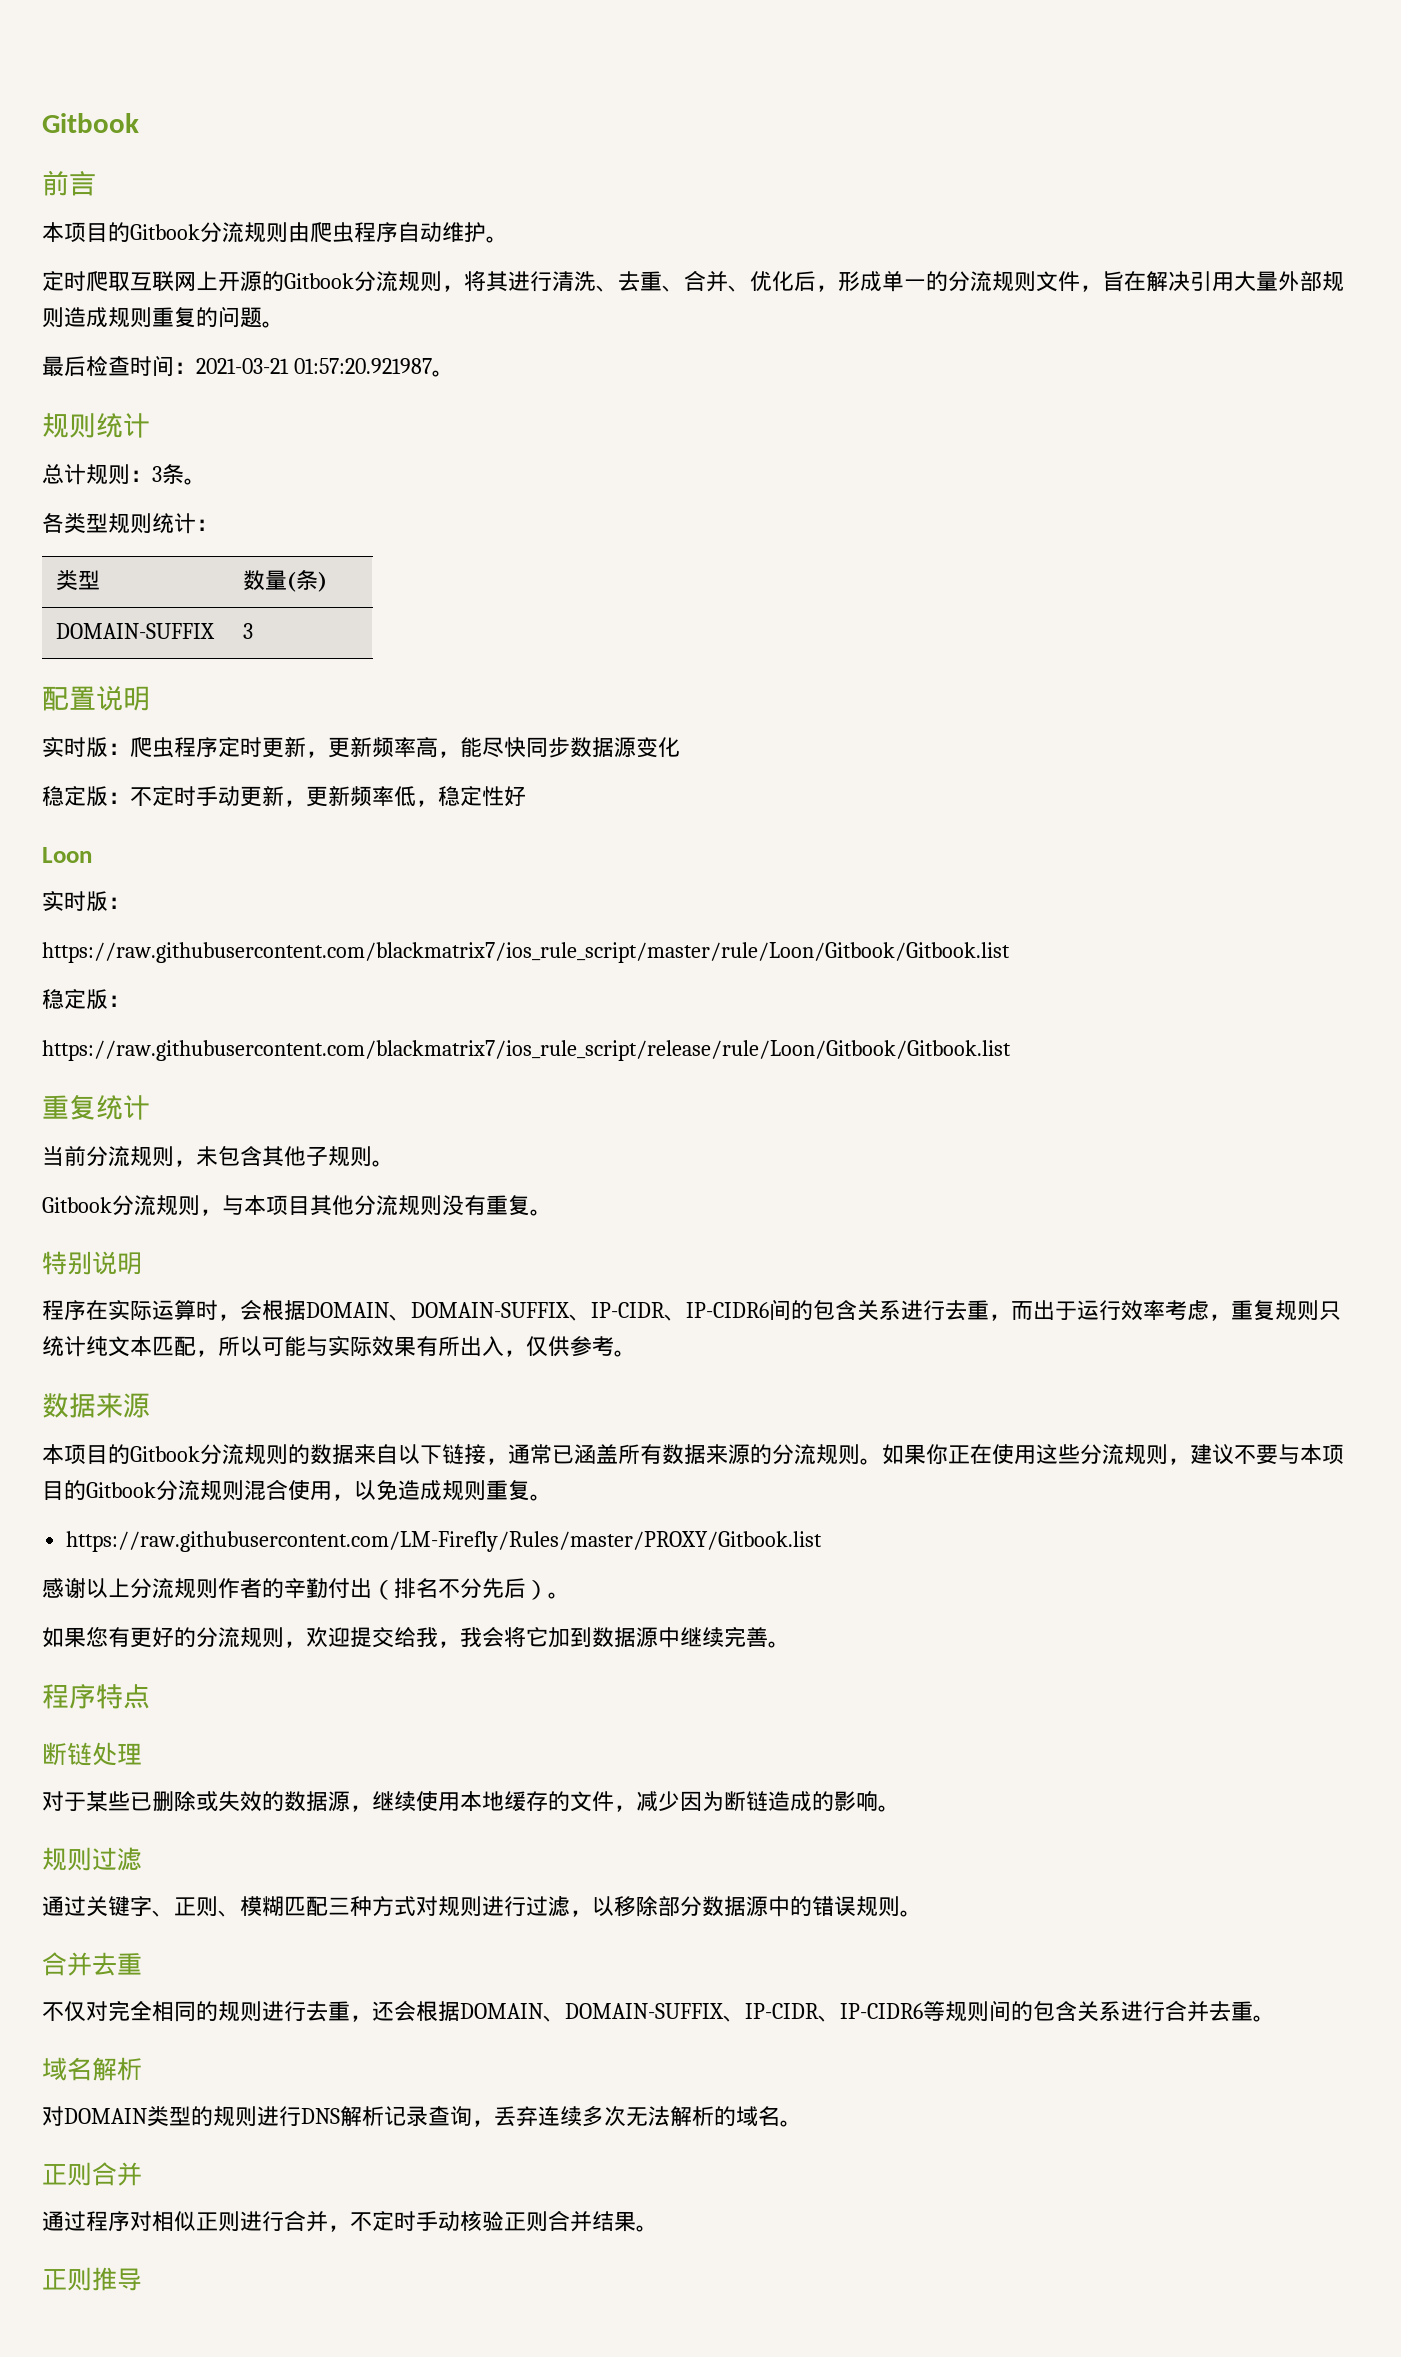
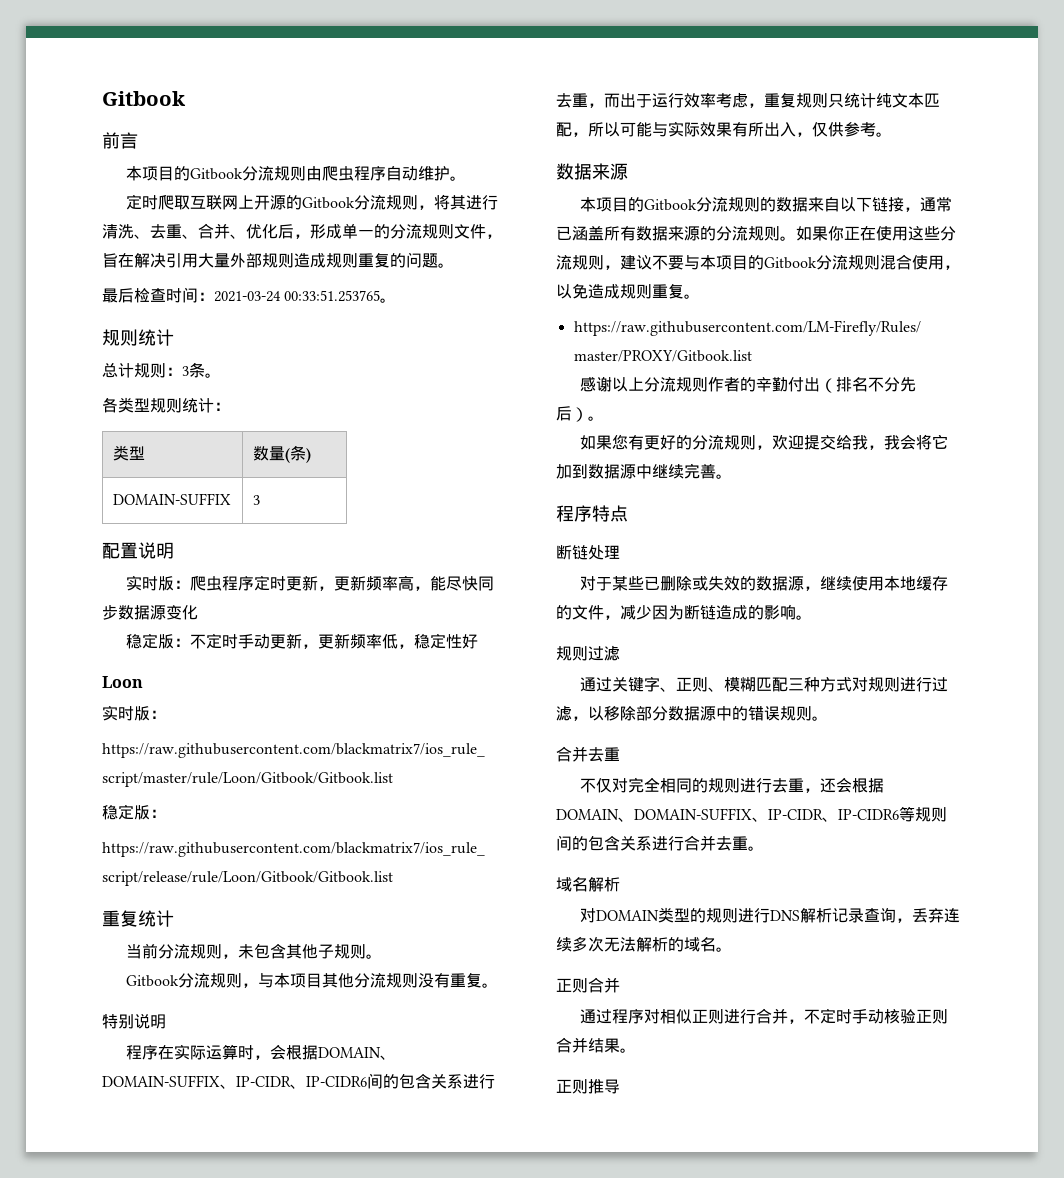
[196,358,432,374] 2021-03-21 01:57:20.921987 -> [214,290,381,302] 2021-03-24 00:33:51.253765

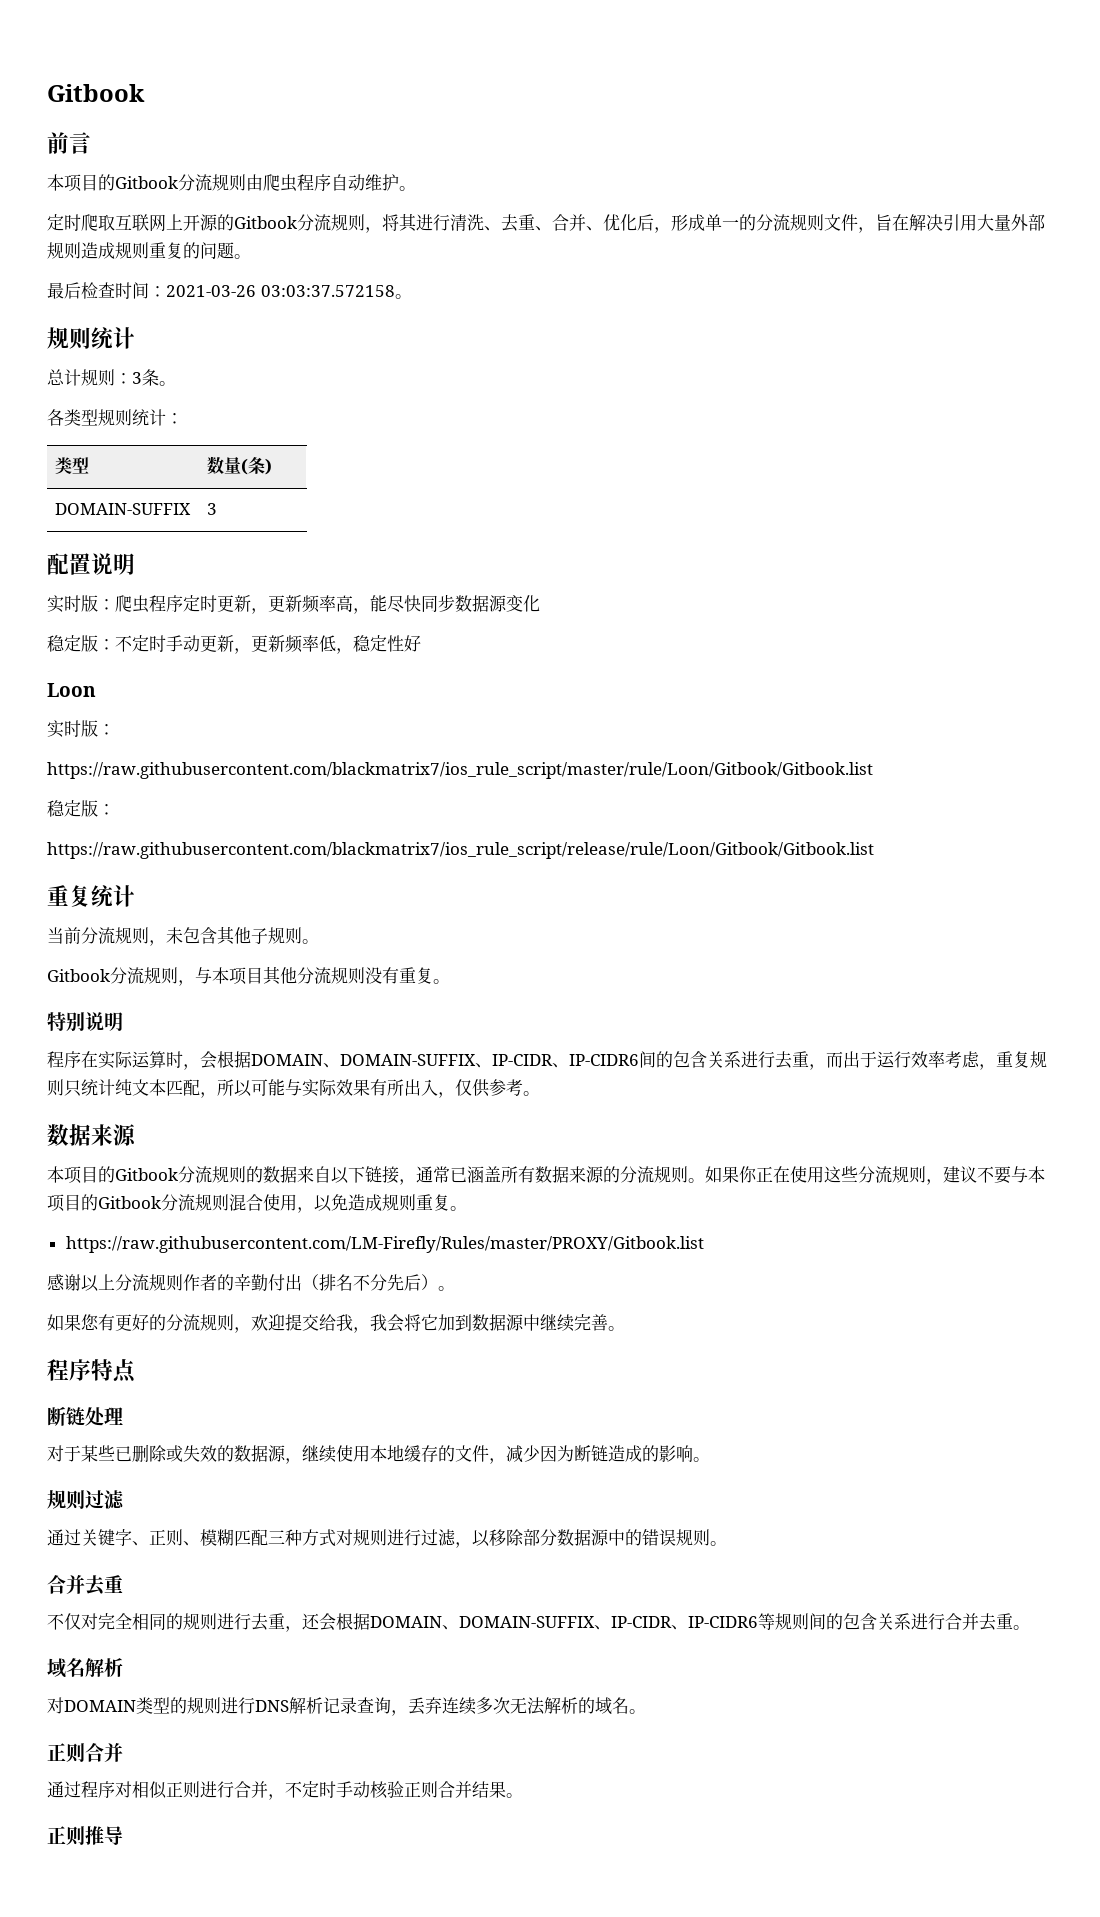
[214,290,381,302] 2021-03-24 00:33:51.253765 -> [166,285,395,297] 2021-03-26 03:03:37.572158

